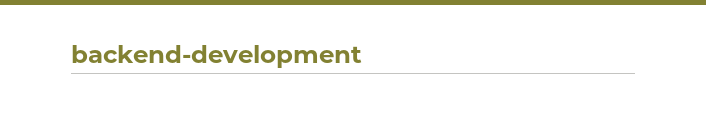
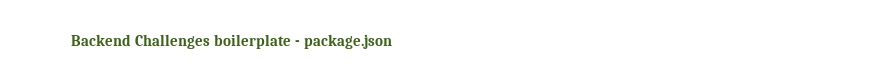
[71,45,362,68] backend-development -> [71,34,393,49] Backend Challenges boilerplate - package.json

